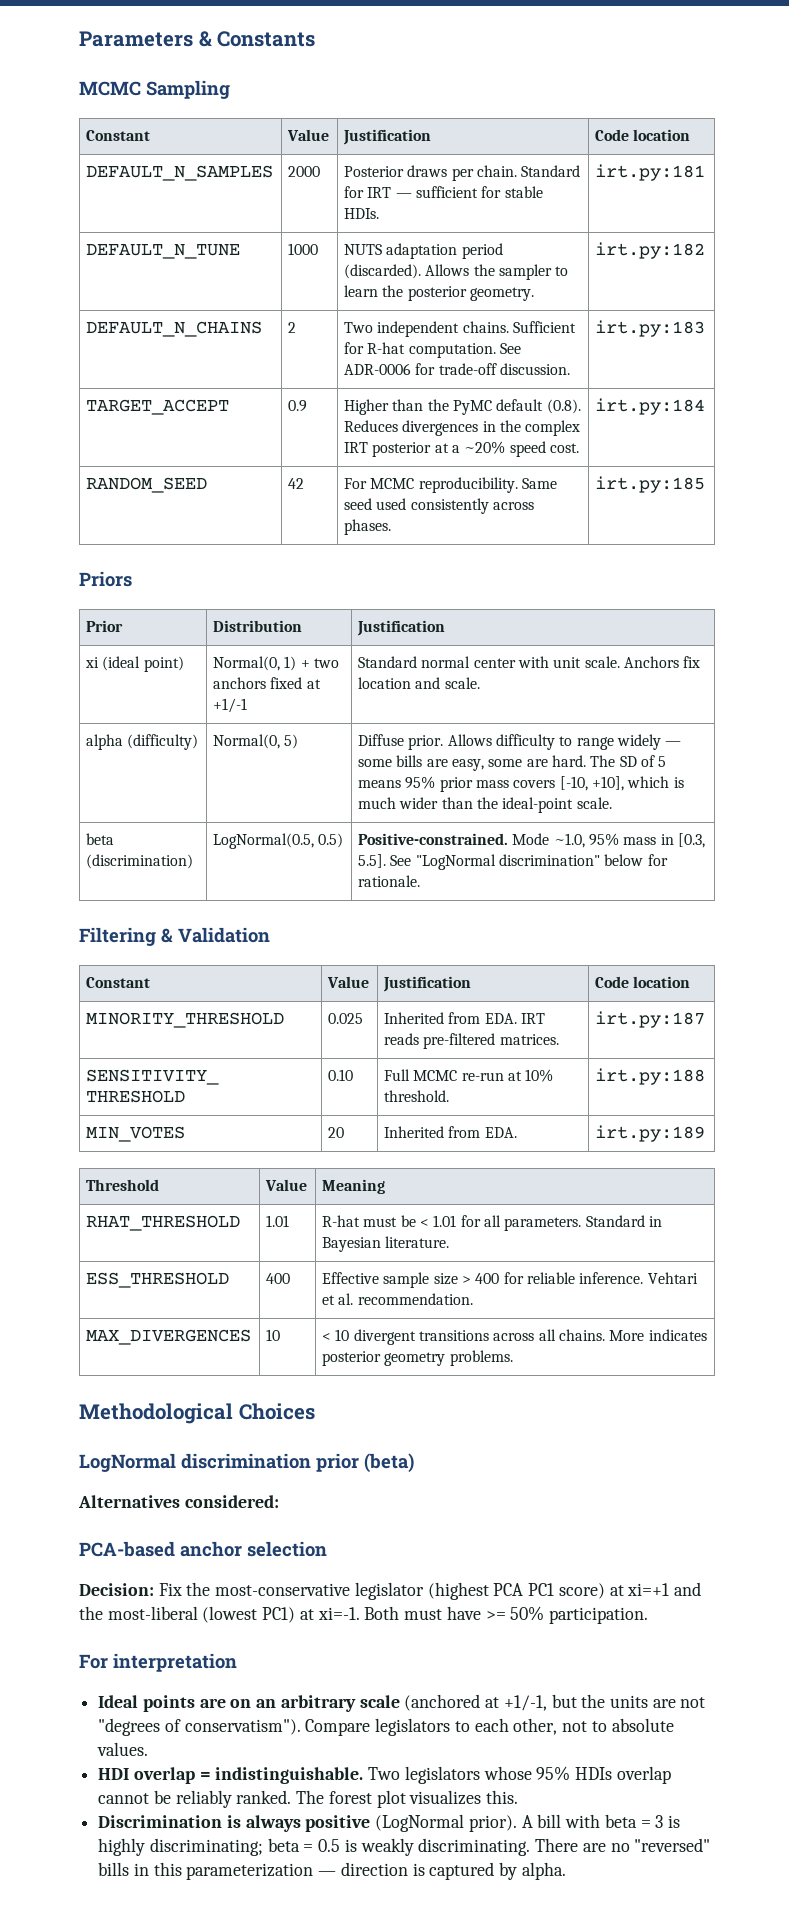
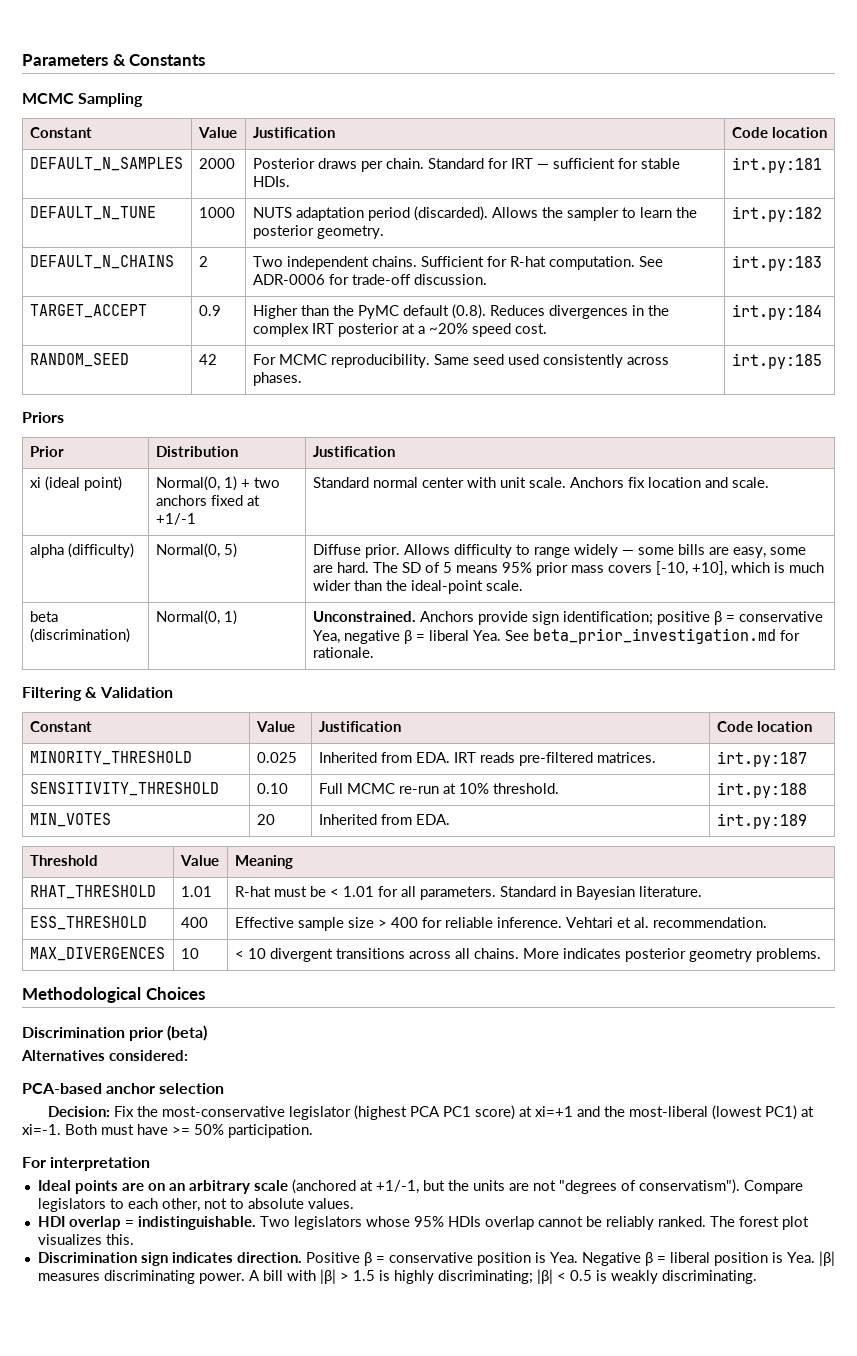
[213,833,344,849] [358,833,706,848] [358,854,644,870] LogNormal(0.5, 0.5) | Positive-constrained. Mode ~1.0, 95% mass in [0.3, 5.5]. See "LogNormal discrimination" below -> [155,610,237,625] [312,611,823,625] [312,628,776,644] Normal(0, 1) | Unconstrained. Anchors provide sign identification; positive β = conservative Yea, negative β = liberal Yea. See beta_prior_investigation.md
[79,1453,311,1472] LogNormal discrimination -> [22,1027,125,1038] Discrimination
[226,1814,664,1832] is always positive (LogNormal prior). A bill with beta = 3 -> [140,1251,835,1266] [37,1269,375,1284] sign indicates direction. Positive β = conservative position is Yea. Negative β = liberal position is Yea. |β| measures discriminating power. A bill with |β| > 1.5
[267,1838,314,1852] beta = -> [536,1269,566,1284] |β| <
[535,1838,711,1852] [98,1862,566,1880] There are no "reversed" bills in this parameterization — direction is captured by alpha. -> (757, 1277) none

